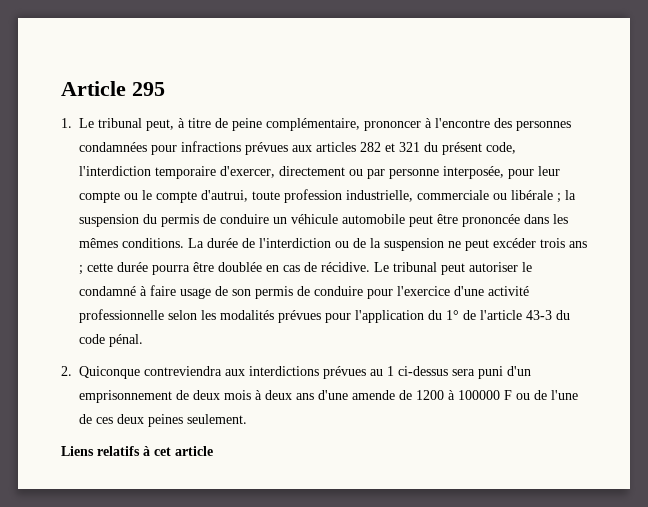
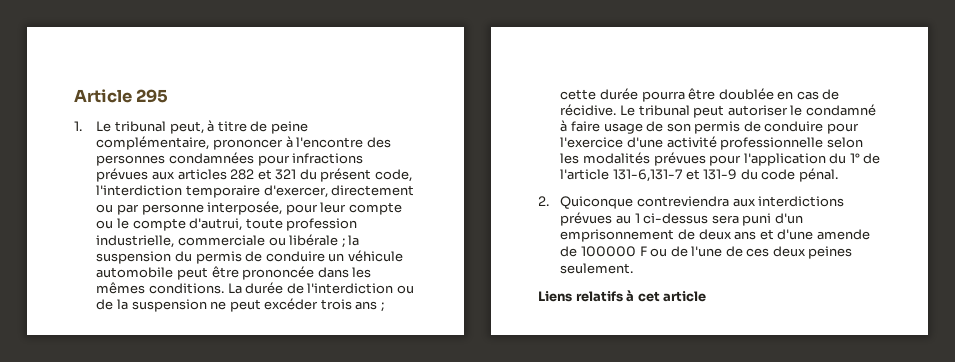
[526,310,552,320] 43-3 -> [612,169,738,182] 131-6,131-7 et 131-9
[224,390,314,400] mois à deux ans -> [734,229,774,240] ans et
[416,390,455,400] 1200 à -> (578, 251) none

